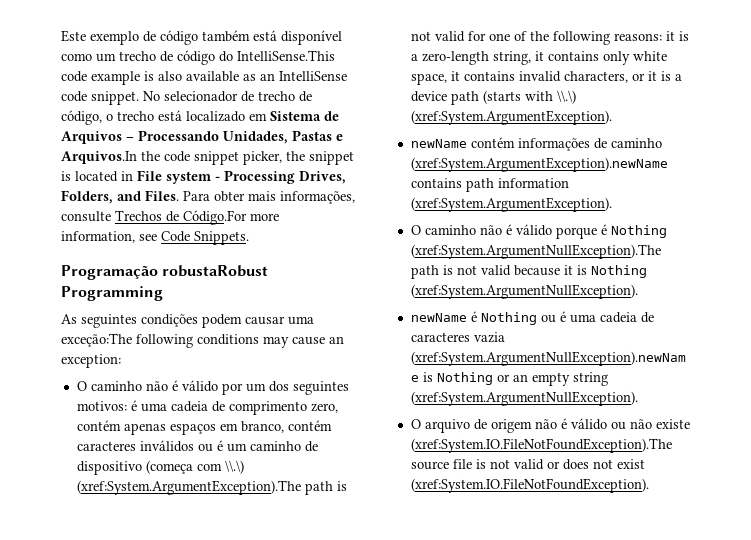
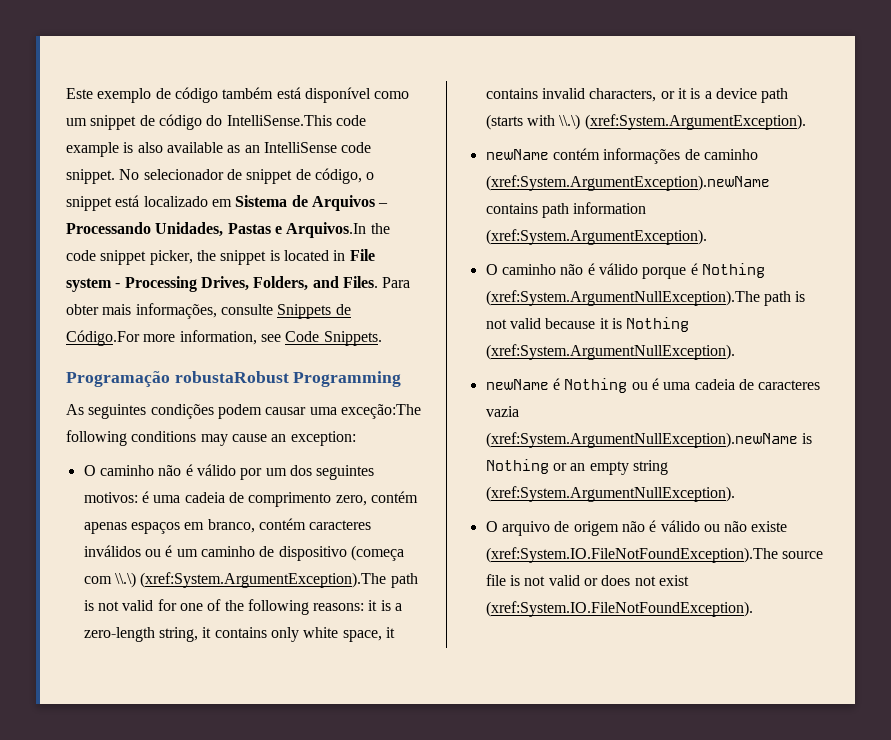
[119,51,156,61] trecho -> [90,115,137,130] snippet
[258,91,295,101] trecho -> [246,169,293,184] snippet
[117,111,154,121] trecho -> [66,196,112,211] snippet
[115,210,162,221] Trechos -> [277,304,332,319] Snippets

